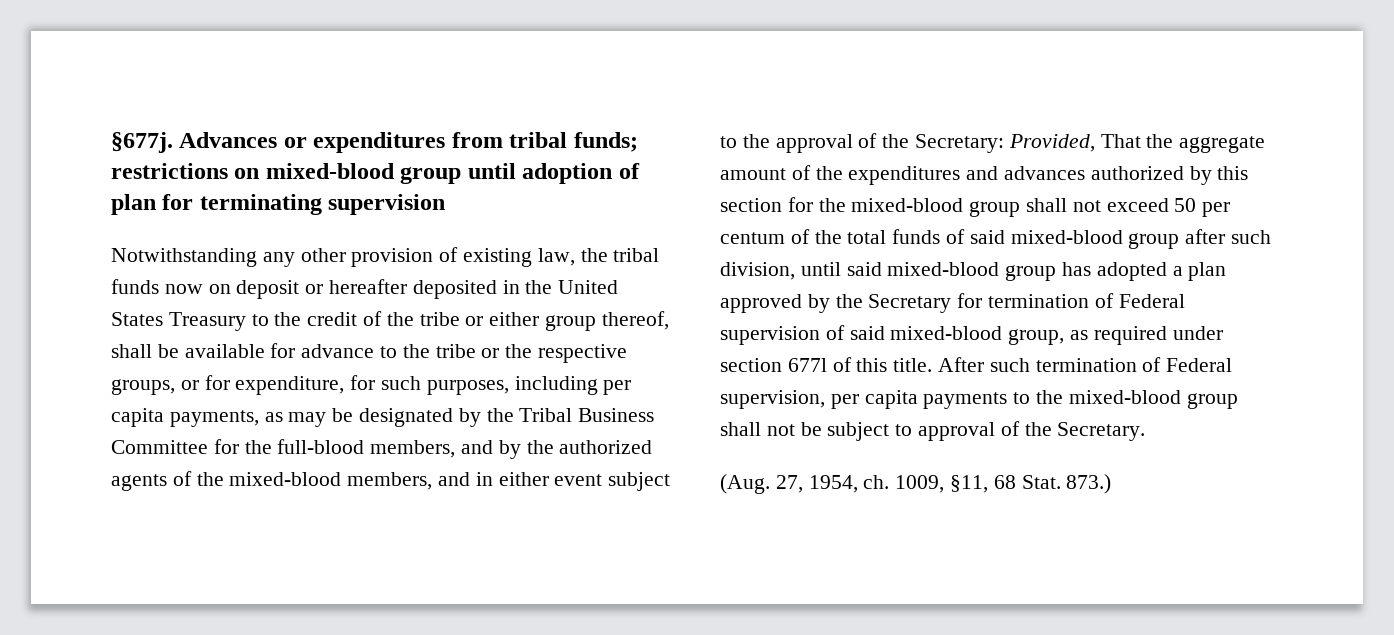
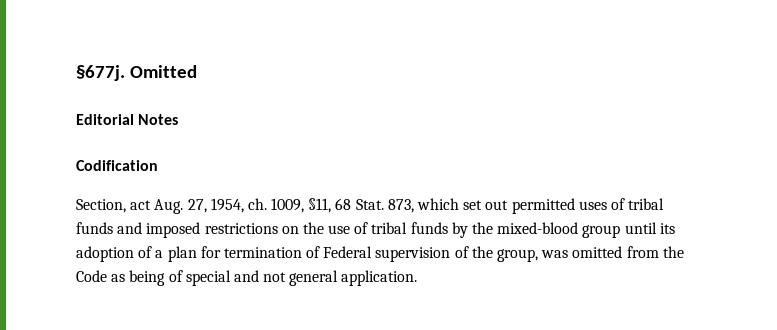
[179,132,638,153] [111,163,640,184] [111,194,446,215] [111,247,660,267] [111,279,619,299] [111,311,669,331] [111,343,628,363] [111,375,632,395] [111,408,655,427] [111,439,653,459] [111,471,671,491] [720,133,1266,153] [720,165,1249,185] [720,197,1231,217] [720,229,1272,249] [720,262,1227,281] [720,293,1185,313] [720,325,1223,345] [720,357,1233,372] [720,390,1238,409] [720,421,1146,441] [720,474,770,494] Advances or expenditures from tribal funds; restrictions on mixed-blood group until adoption of plan for terminating supervision // Notwithstanding any other provision of existing law, the tribal funds now on deposit or hereafter deposited in the United States Treasury to the credit of the tribe or either group thereof, shall be available for advance to the tribe or the respective groups, or for expenditure, for such purposes, including per capita payments, as may be designated by the Tribal Business Committee for the full-blood members, and by the authorized agents of the mixed-blood members, and in either event subject to the approval of the Secretary: Provided, That the aggregate amount of the expenditures and advances authorized by this section for the mixed-blood group shall not exceed 50 per centum of the total funds of said mixed-blood group after such division, until said mixed-blood group has adopted a plan approved by the Secretary for termination of Federal supervision of said mixed-blood group, as required under section 677l of this title. After such termination of Federal supervision, per capita payments to the mixed-blood group shall not be subject to approval of the Secretary. // (Aug. -> [130,65,198,78] [76,114,179,125] [76,160,158,171] [76,199,184,214] Omitted // Editorial Notes // Codification // Section, act Aug.
[1066,474,1112,494] 873.) -> [387,198,665,214] [76,222,675,238] [76,246,684,262] [76,270,418,286] 873, which set out permitted uses of tribal funds and imposed restrictions on the use of tribal funds by the mixed-blood group until its adoption of a plan for termination of Federal supervision of the group, was omitted from the Code as being of special and not general application.

